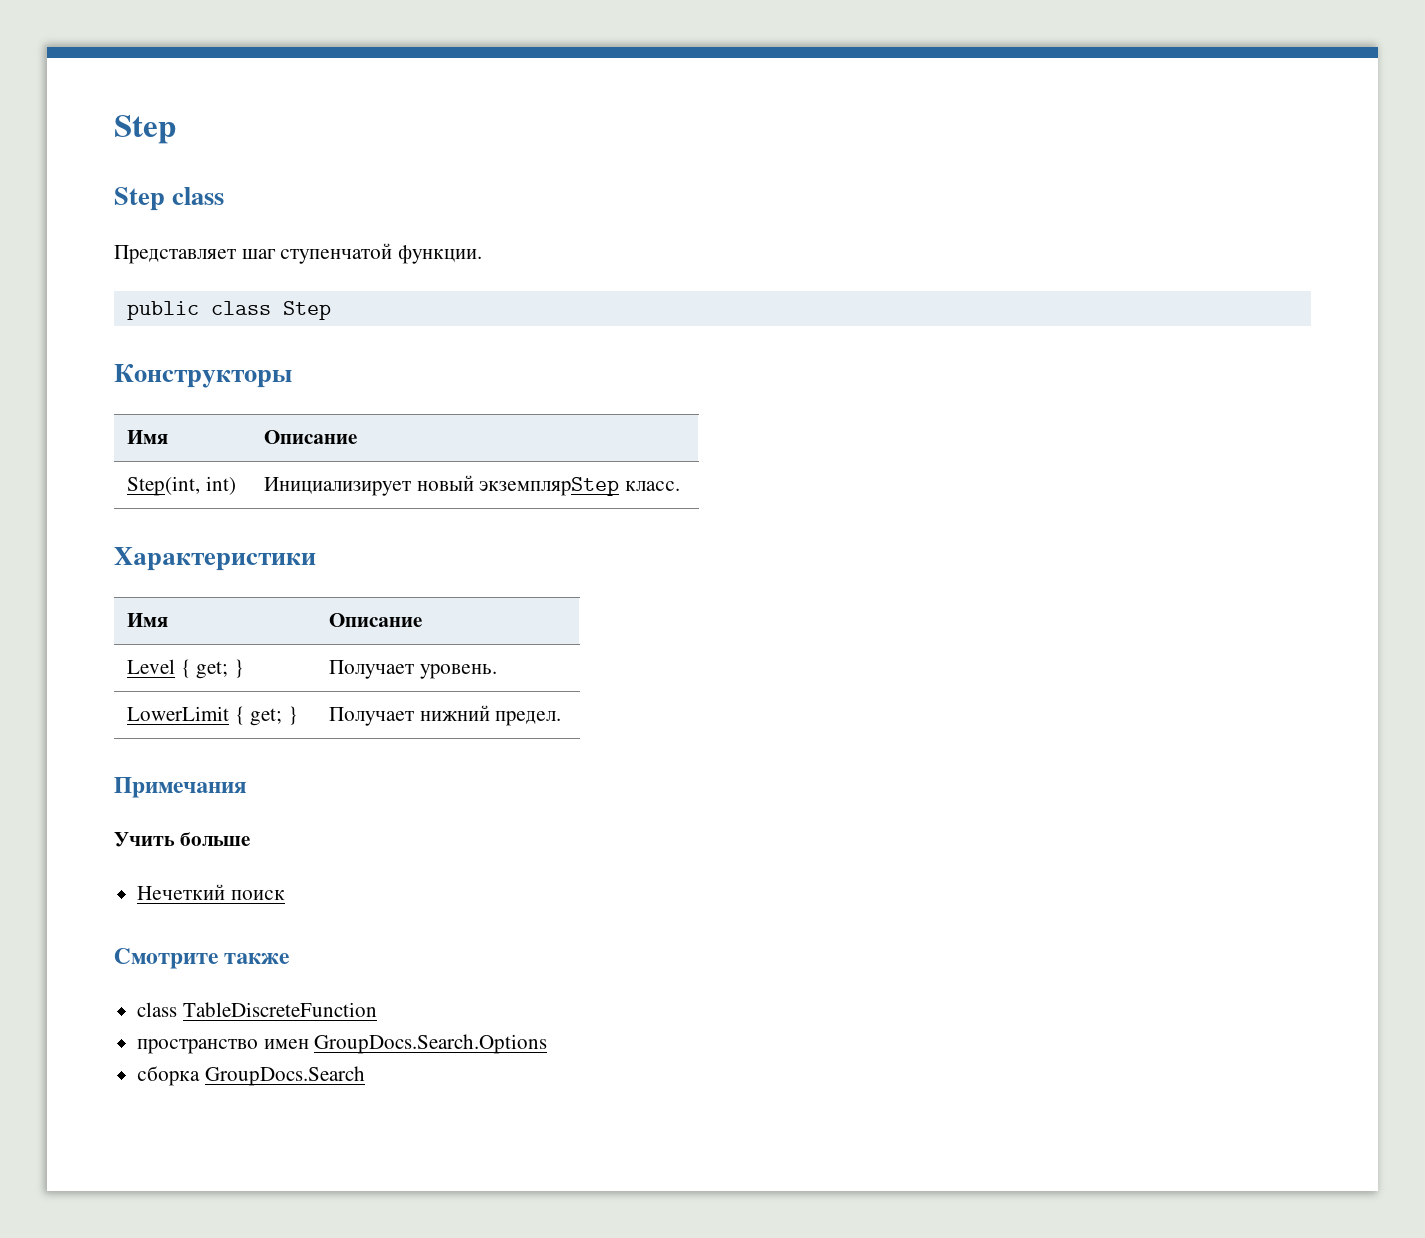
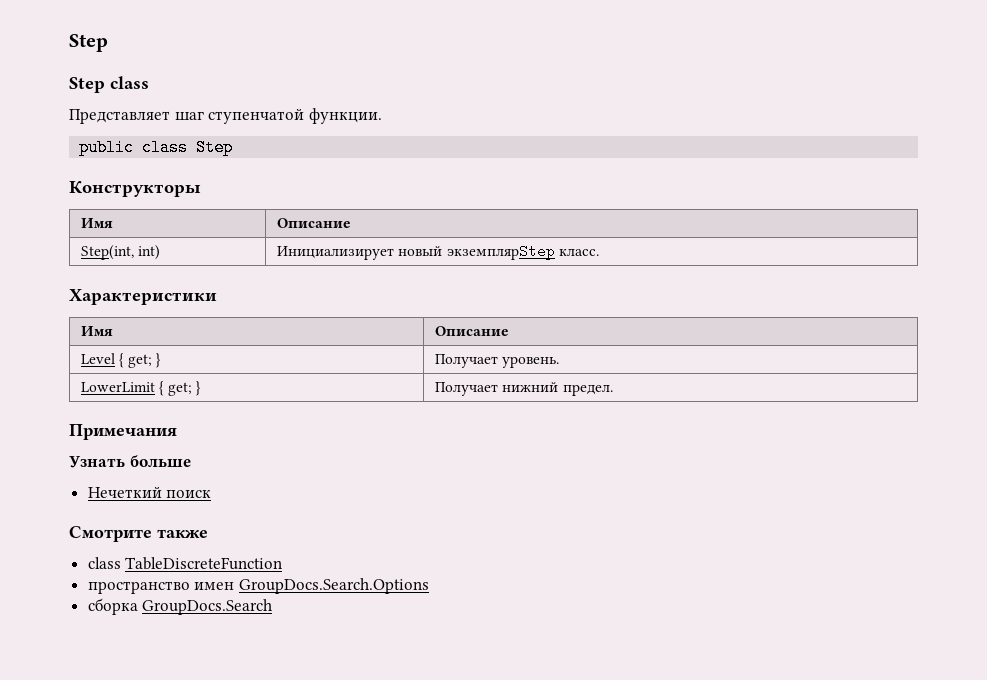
[114,832,175,847] Учить -> [69,456,125,468] Узнать

